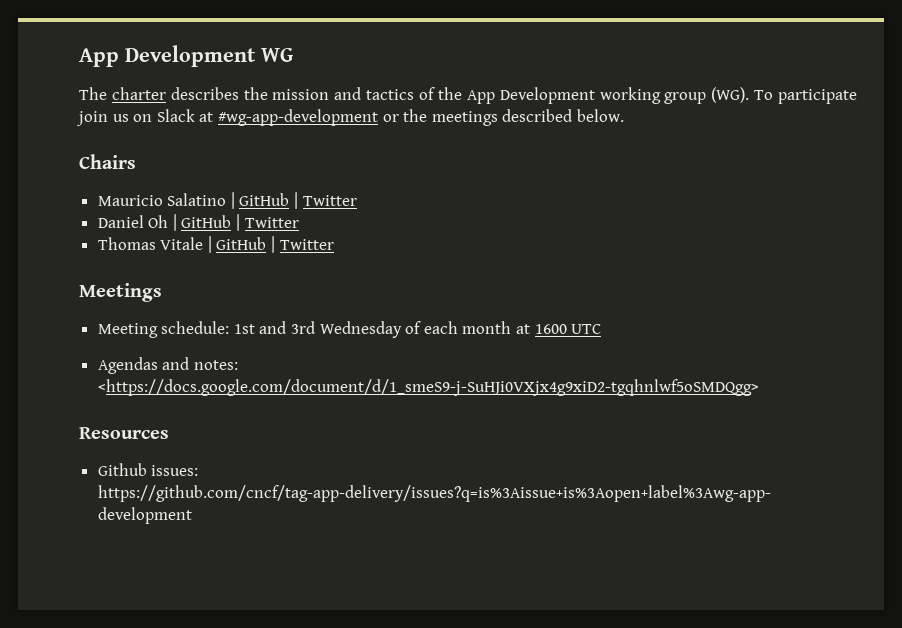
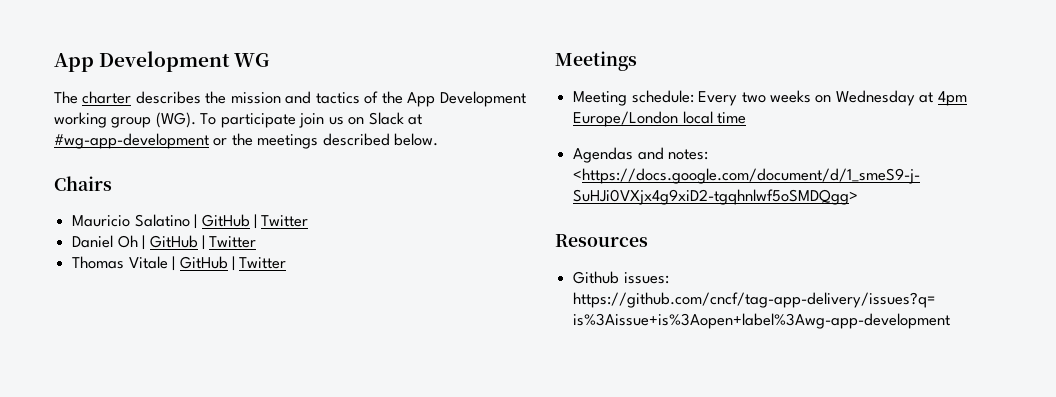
[233,321,602,338] 1st and 3rd Wednesday of each month at 1600 UTC -> [698,90,967,106] [573,111,747,127] Every two weeks on Wednesday at 4pm Europe/London local time

